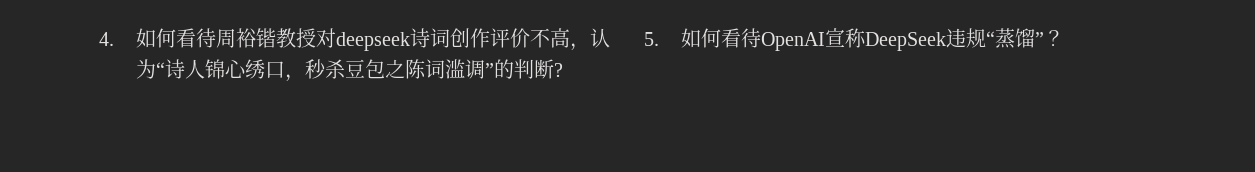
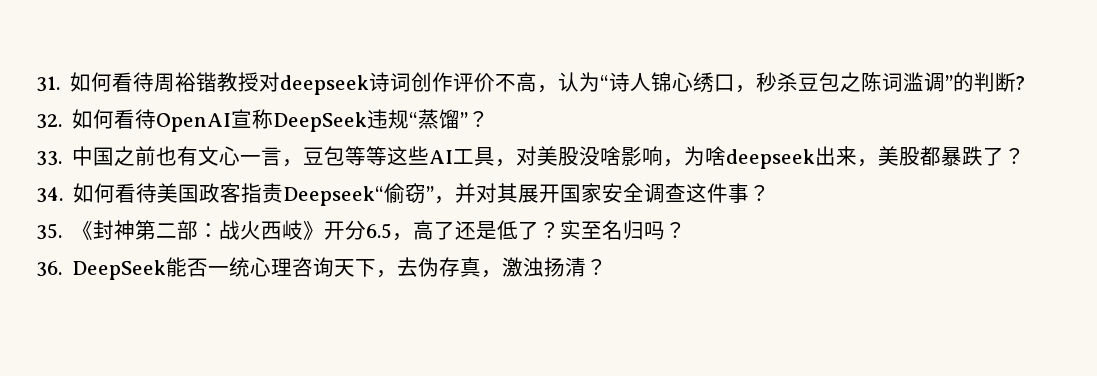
[99,32,114,46] 4. -> [36,76,60,92] 31.
[644,32,659,46] 5. -> [36,114,62,129] 32.
(1065, 38) none -> [36,146,1026,169] [36,183,771,206] [36,220,687,241] [36,257,608,280] // 33.中国之前也有文心一言，豆包等等这些AI工具，对美股没啥影响，为啥deepseek出来，美股都暴跌了？ // 34.如何看待美国政客指责Deepseek“偷窃”，并对其展开国家安全调查这件事？ // 35.《封神第二部：战火西岐》开分6.5，高了还是低了？实至名归吗？ // 36. DeepSeek能否一统心理咨询天下，去伪存真，激浊扬清？

